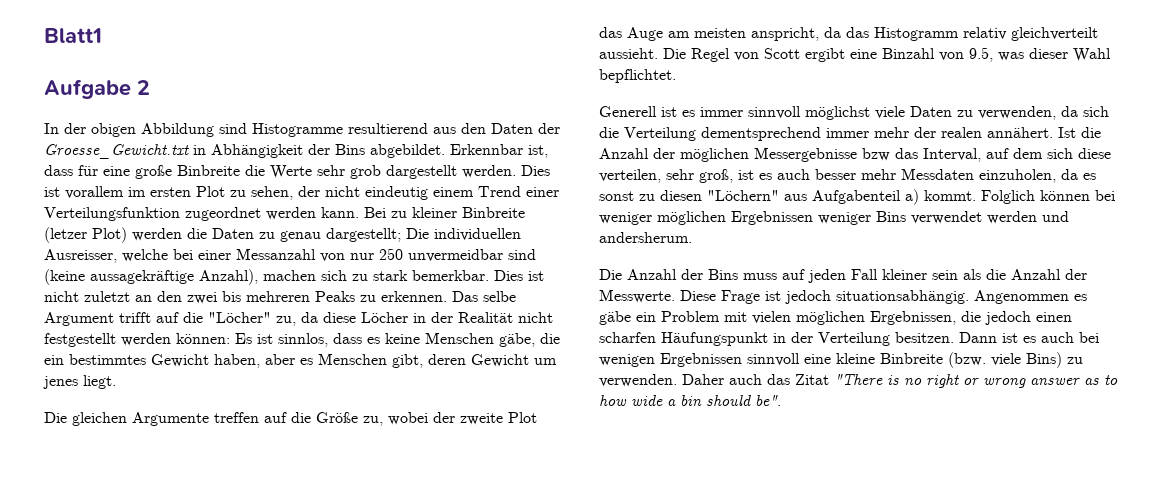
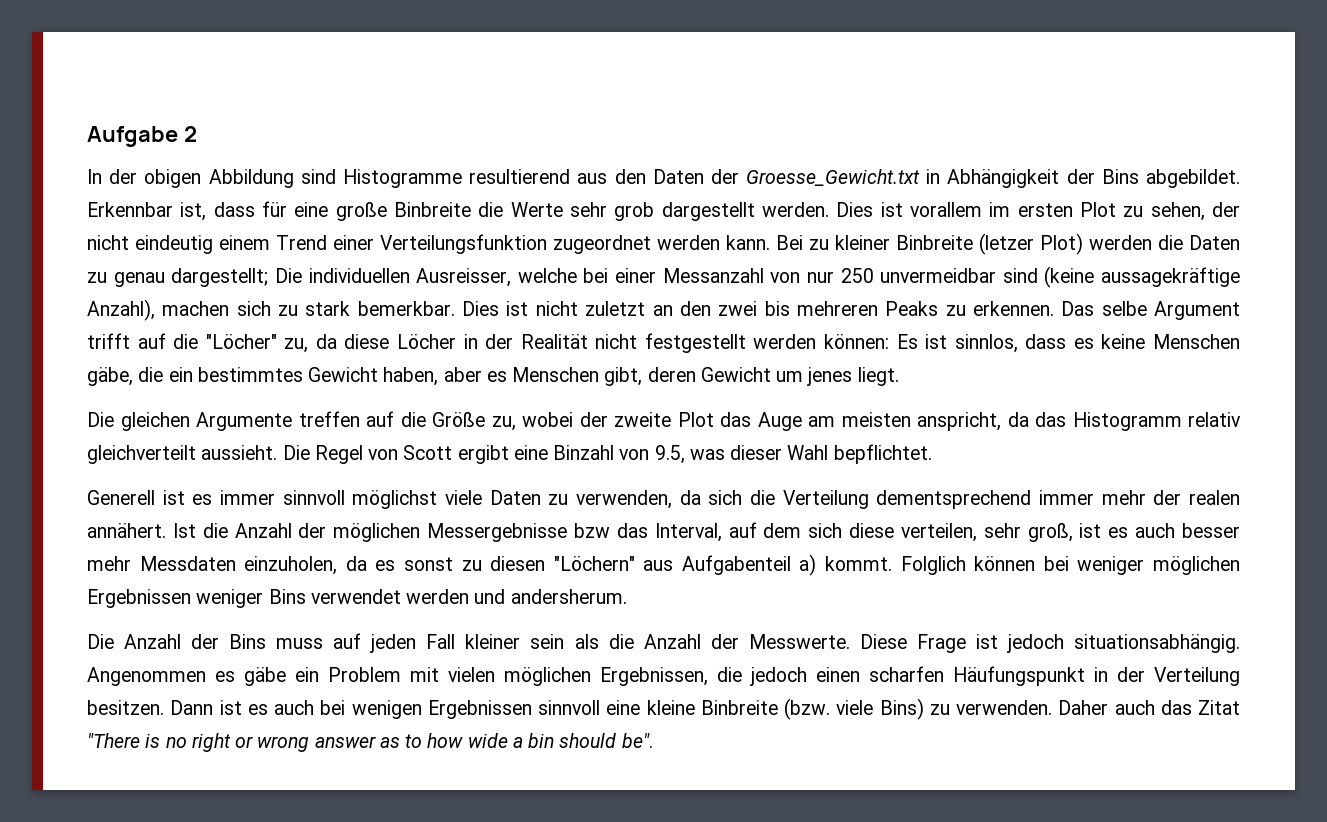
[44,28,102,43] Blatt1 // -> (87, 136) none

